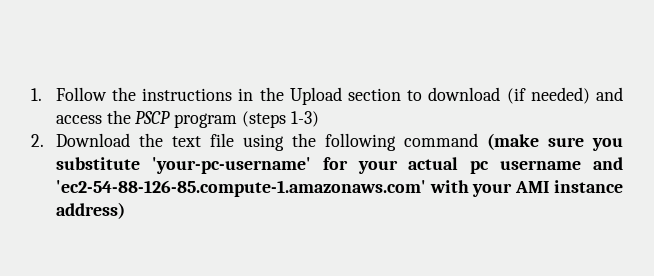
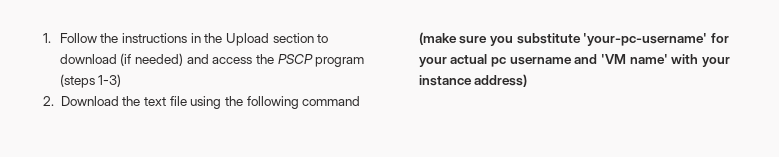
[55,180,426,197] 'ec2-54-88-126-85.compute-1.amazonaws.com' -> [600,54,668,64] 'VM name'
[515,181,550,193] AMI -> (730, 62) none

